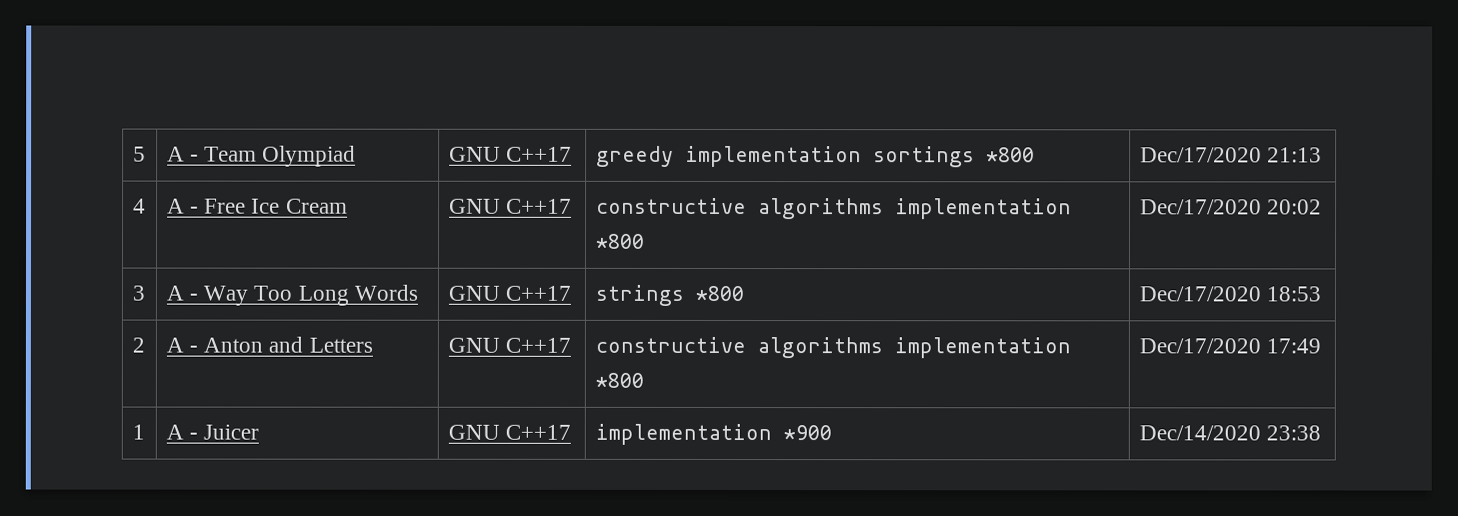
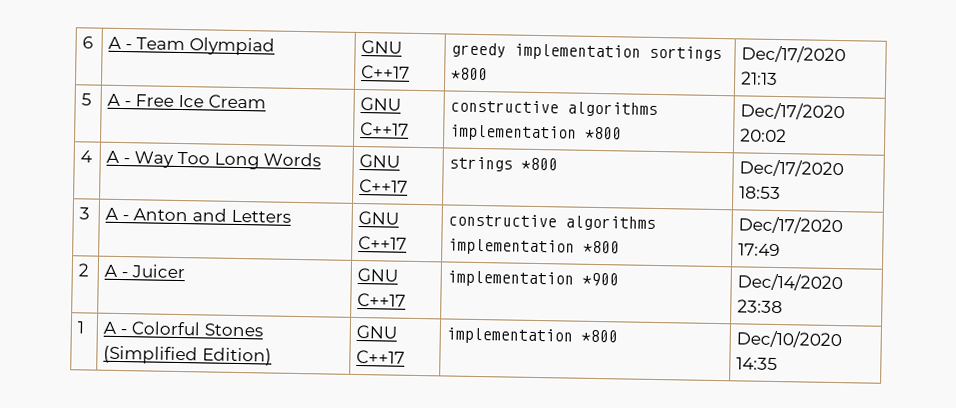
[132,146,146,162] 5 -> [82,36,94,49] 6
[132,198,146,214] 4 -> [81,93,93,106] 5
[131,285,145,301] 3 -> [80,150,93,163] 4
[131,337,145,353] 2 -> [79,207,91,220] 3
[131,424,145,440] 1 -> [78,263,90,277] 2
(1321, 433) none -> [77,321,85,334] [103,321,263,337] [103,345,272,366] [356,324,398,339] [356,349,406,364] [446,327,619,345] [736,330,843,349] [736,357,779,371] // 1 | A - Colorful Stones (Simplified Edition) | GNU C++17 | implementation *800 | Dec/10/2020 14:35

